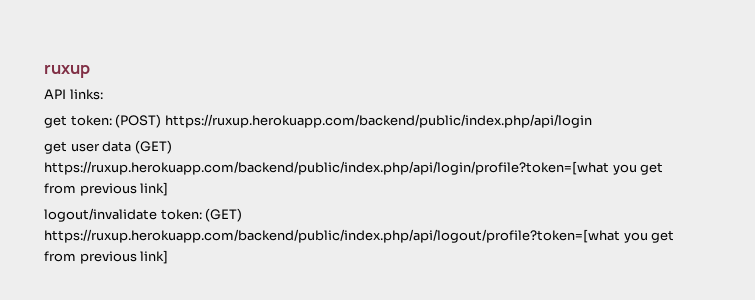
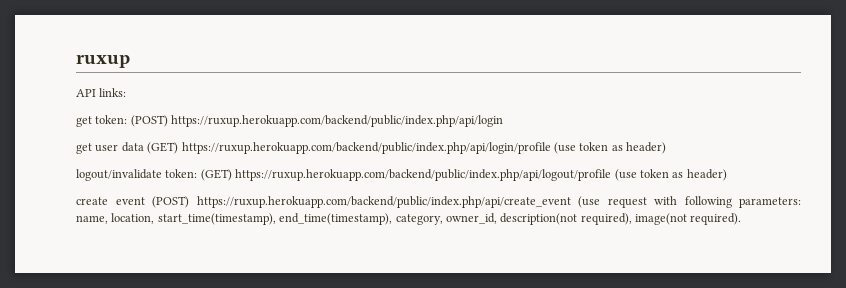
[44,161,664,175] [44,182,169,196] [44,208,243,222] [44,229,675,243] [44,250,169,264] https://ruxup.herokuapp.com/backend/public/index.php/api/login/profile?token=[what you get from previous link] // logout/invalidate token: (GET) https://ruxup.herokuapp.com/backend/public/index.php/api/logout/profile?token=[what you get from previous link] -> [181,142,666,154] [76,169,727,181] [76,196,801,208] [76,213,742,225] https://ruxup.herokuapp.com/backend/public/index.php/api/login/profile (use token as header) // logout/invalidate token: (GET) https://ruxup.herokuapp.com/backend/public/index.php/api/logout/profile (use token as header) // create event (POST) https://ruxup.herokuapp.com/backend/public/index.php/api/create_event (use request with following parameters: name, location, start_time(timestamp), end_time(timestamp), category, owner_id, description(not required), image(not required).

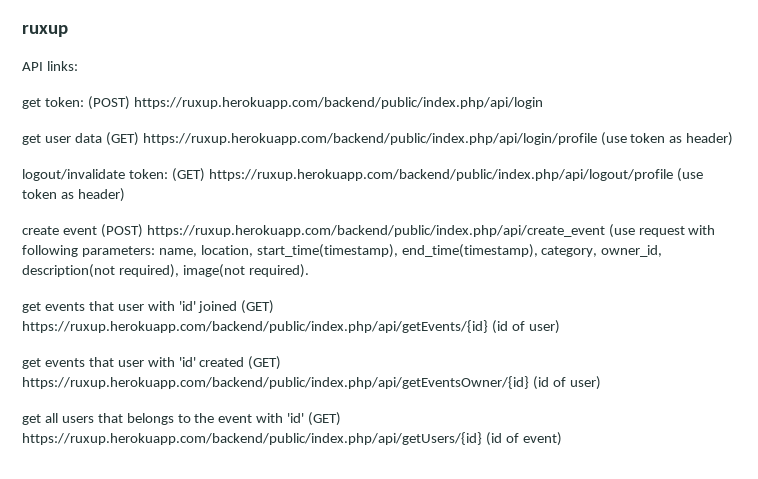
(742, 219) none -> [22,300,275,314] [22,320,560,334] [22,356,282,370] [22,376,601,390] [22,412,342,426] [22,432,562,446] // get events that user with 'id' joined (GET) https://ruxup.herokuapp.com/backend/public/index.php/api/getEvents/{id} (id of user) // get events that user with 'id' created (GET) https://ruxup.herokuapp.com/backend/public/index.php/api/getEventsOwner/{id} (id of user) // get all users that belongs to the event with 'id' (GET) https://ruxup.herokuapp.com/backend/public/index.php/api/getUsers/{id} (id of event)

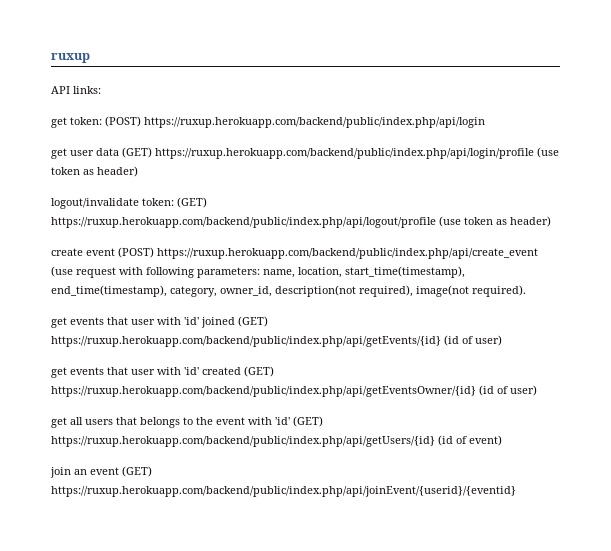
(562, 439) none -> [50,466,152,478] [51,486,516,497] // join an event (GET) https://ruxup.herokuapp.com/backend/public/index.php/api/joinEvent/{userid}/{eventid}

